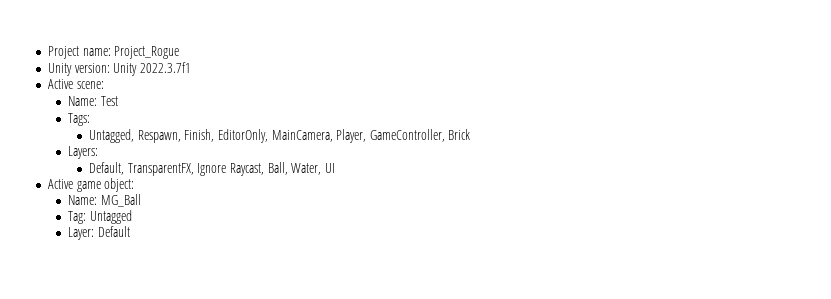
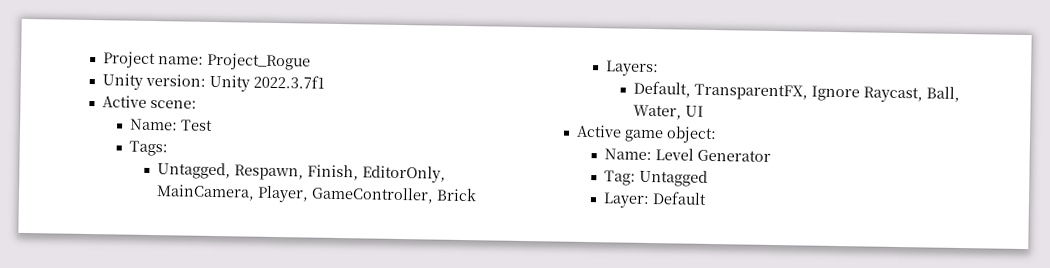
[101,194,142,207] MG_Ball -> [654,148,771,162] Level Generator

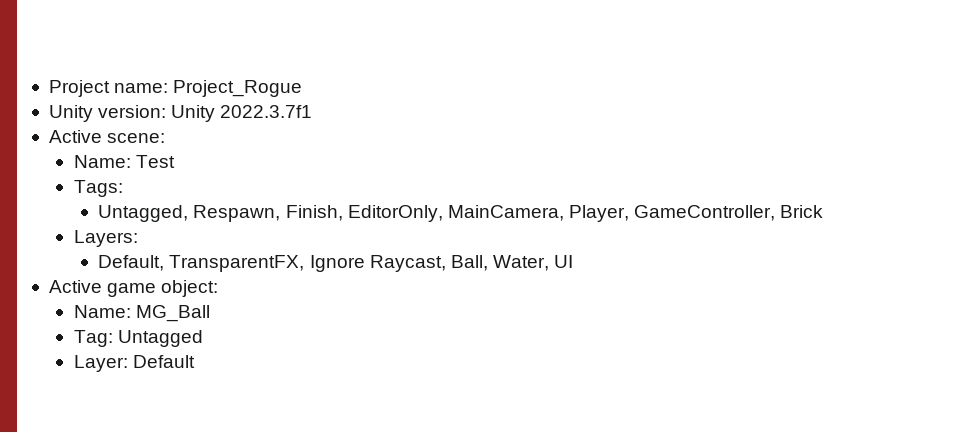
[654,148,771,162] Level Generator -> [135,305,210,322] MG_Ball

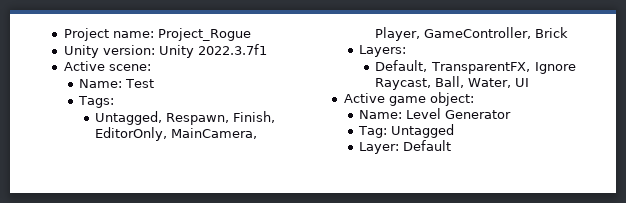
[135,305,210,322] MG_Ball -> [406,108,512,119] Level Generator

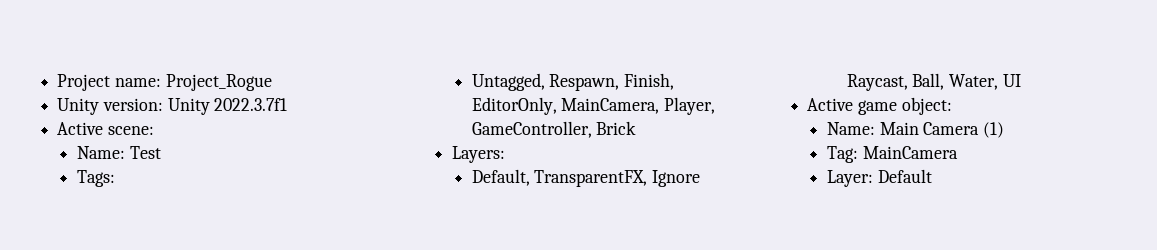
[406,108,512,119] Level Generator -> [879,122,1005,138] Main Camera (1)
[391,124,455,138] Untagged -> [862,146,958,159] MainCamera

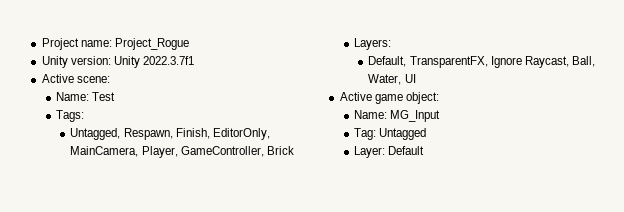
[879,122,1005,138] Main Camera (1) -> [390,110,441,122] MG_Input
[862,146,958,159] MainCamera -> [379,128,427,140] Untagged

